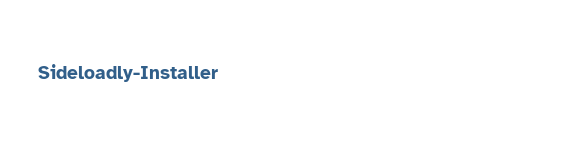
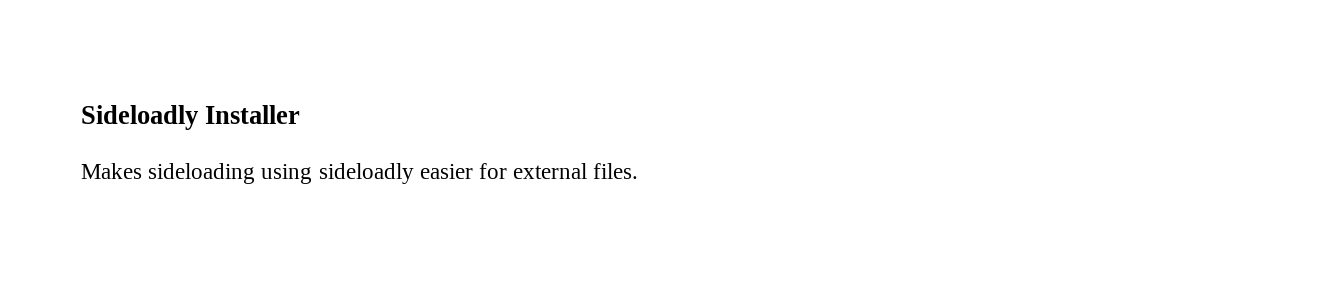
[38,64,218,82] Sideloadly-Installer -> [81,105,301,130] [81,163,639,184] Sideloadly Installer // Makes sideloading using sideloadly easier for external files.

